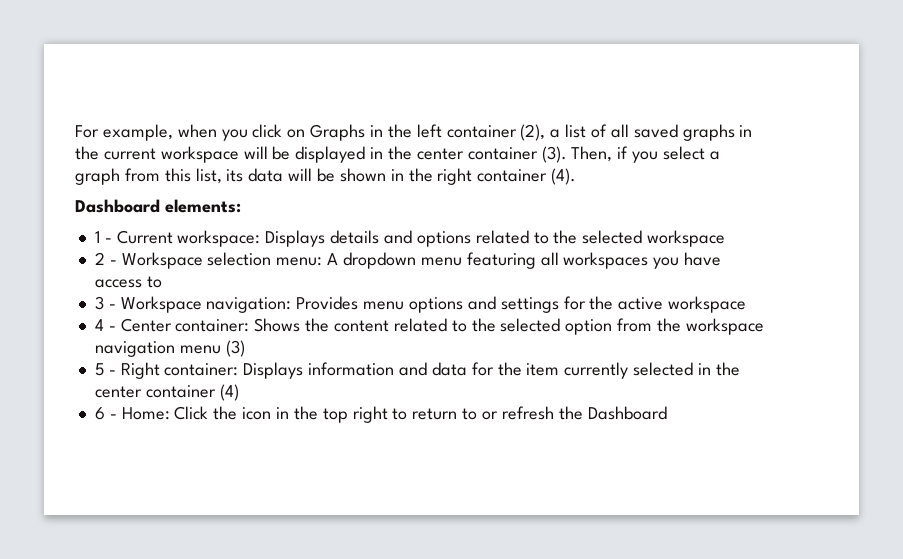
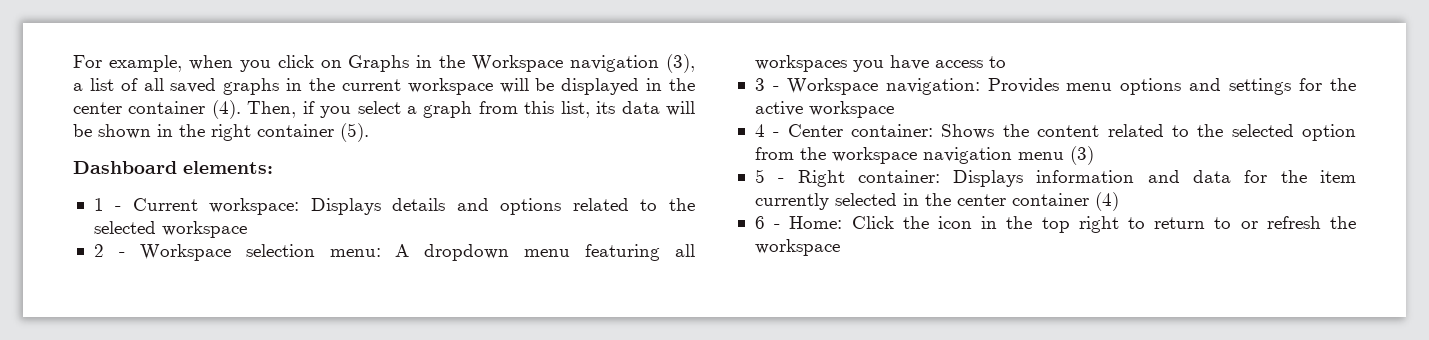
[416,124,546,141] left container (2), -> [472,54,696,73] Workspace navigation (3),
[541,146,567,163] (3). -> [211,100,241,119] (4).
[551,168,577,185] (4). -> [340,123,369,142] (5).
[587,406,667,420] Dashboard -> [754,239,840,256] workspace

